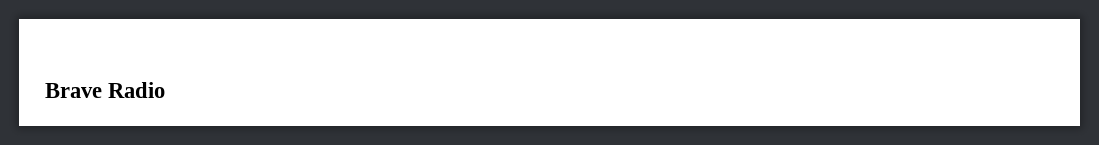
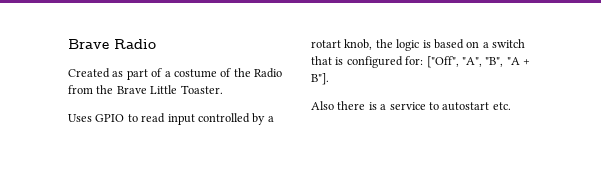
(166, 90) none -> [68,68,282,80] [68,85,223,94] [68,113,274,125] [311,39,525,51] [311,56,530,68] [311,73,329,85] [311,101,511,111] // Created as part of a costume of the Radio from the Brave Little Toaster. // Uses GPIO to read input controlled by a rotart knob, the logic is based on a switch that is configured for: ["Off", "A", "B", "A + B"]. // Also there is a service to autostart etc.

